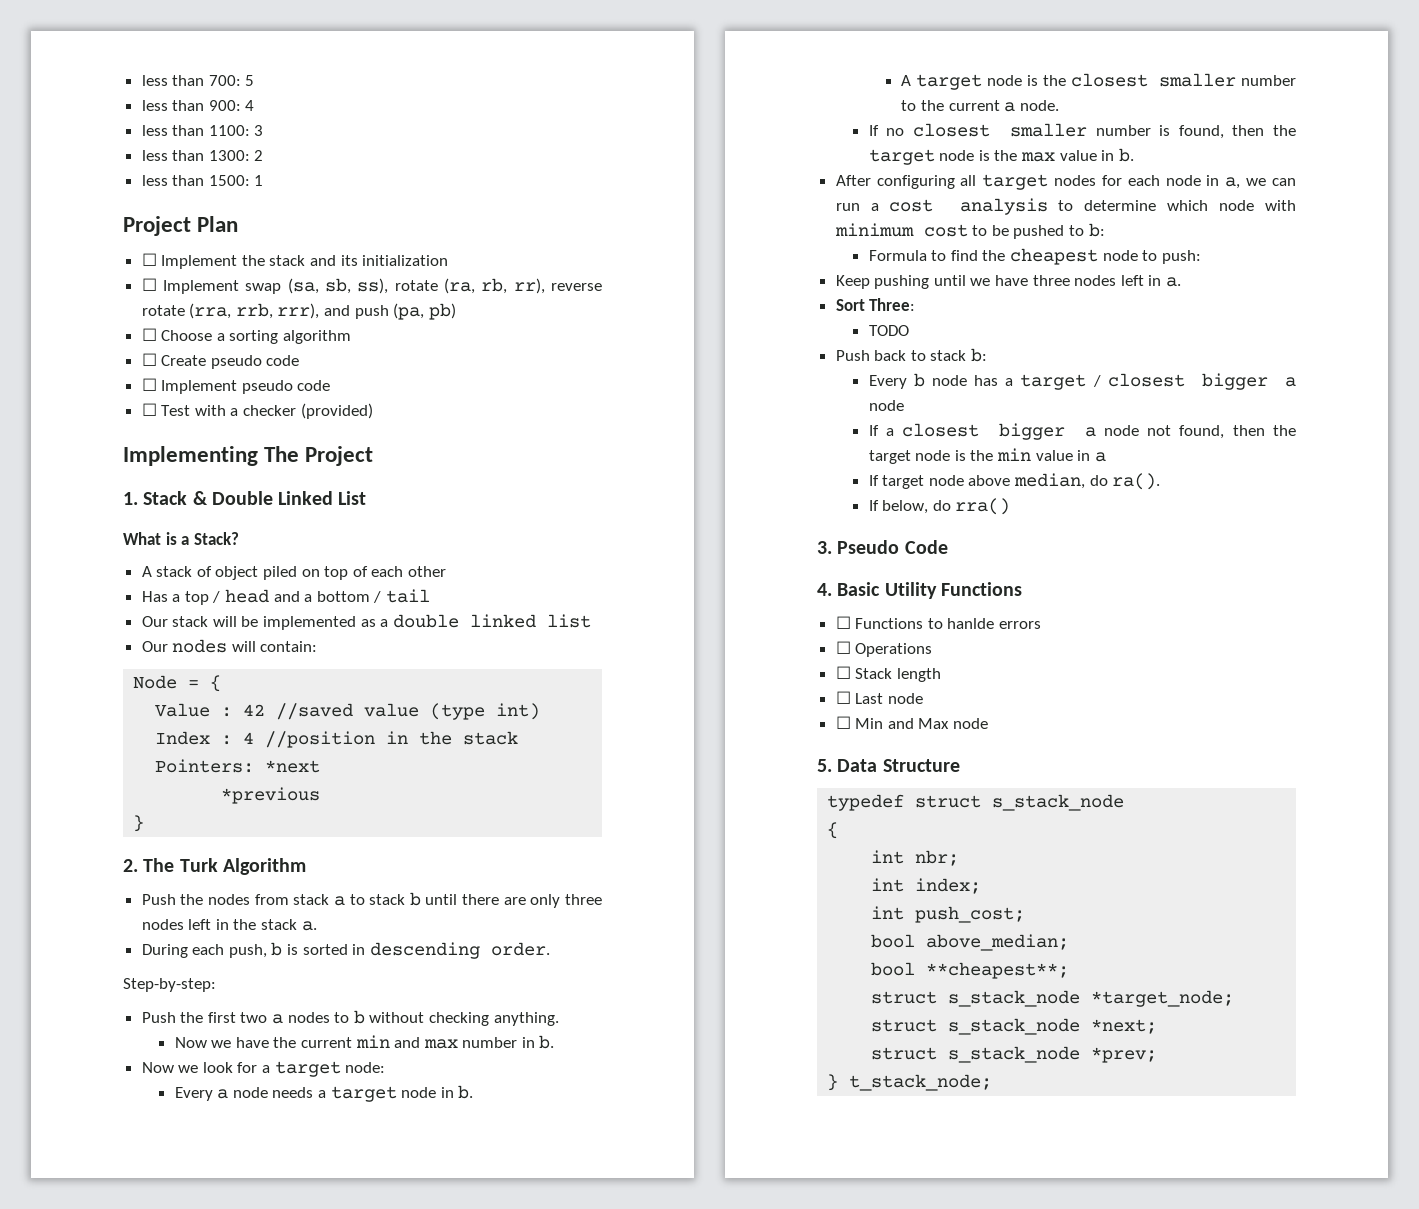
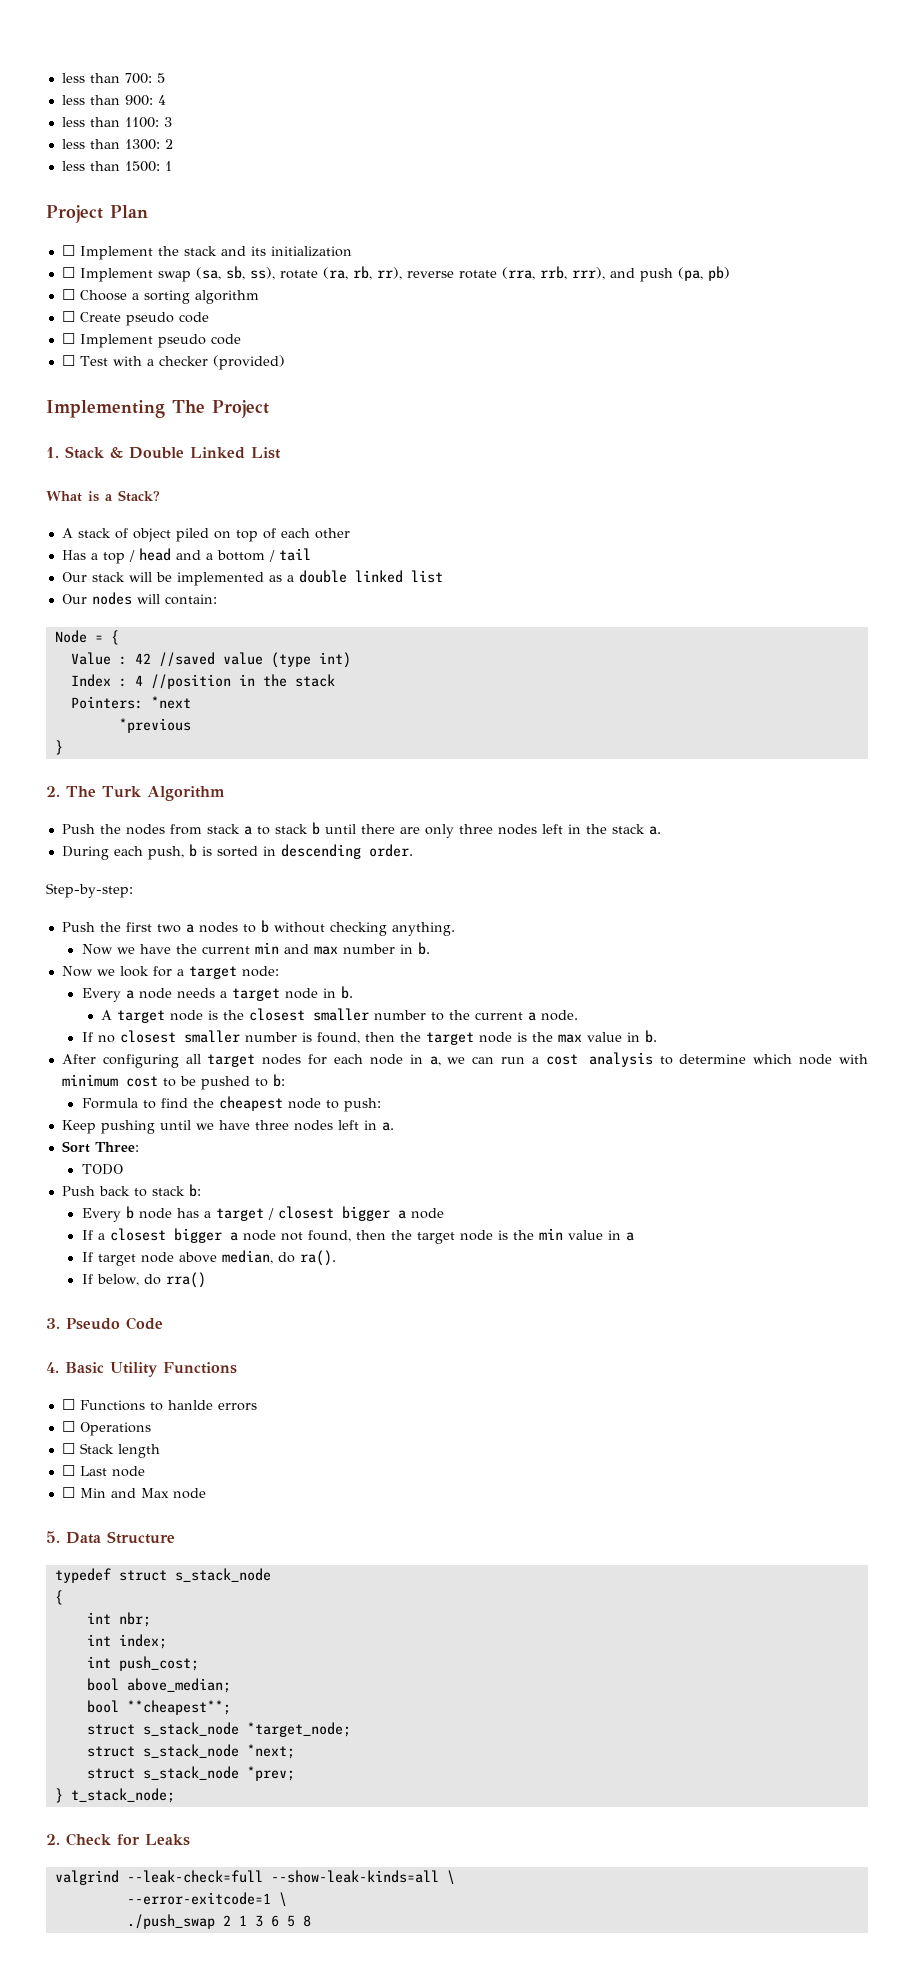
(993, 1082) none -> [46,1833,190,1846] [54,1870,455,1885] [126,1892,287,1907] [126,1914,311,1929] // 2. Check for Leaks // valgrind --leak-check=full --show-leak-kinds=all \ // --error-exitcode=1 \ // ./push_swap 2 1 3 6 5 8

